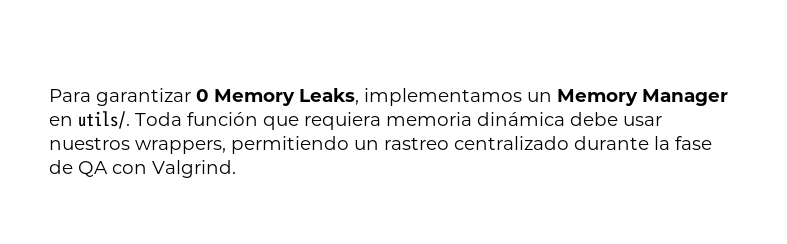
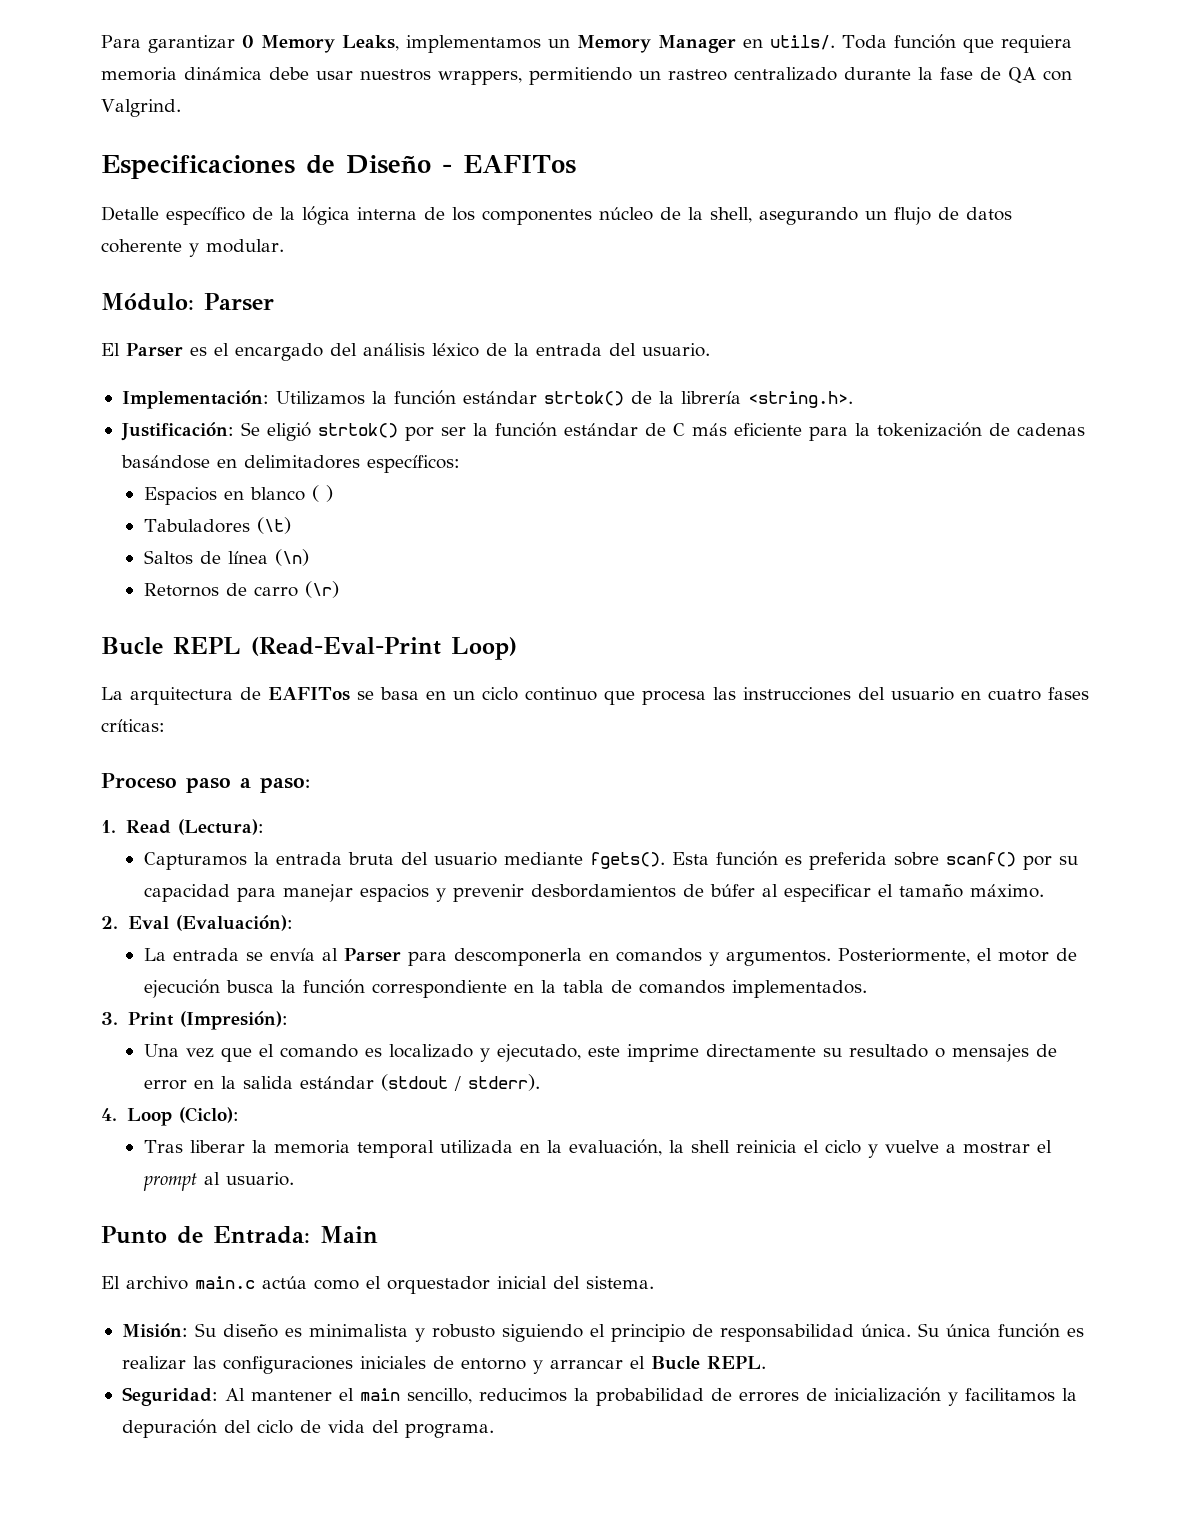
(236, 169) none -> [101,155,576,179] [101,206,1012,225] [101,239,284,257] [101,293,274,311] [101,343,710,361] [121,390,853,409] [120,422,1085,441] [120,455,460,473] [143,485,333,505] [143,517,291,534] [143,549,309,566] [143,581,339,598] [101,637,517,660] [101,687,1089,705] [101,719,165,732] [101,773,310,793] [101,819,264,835] [143,851,1078,870] [143,884,1044,902] [101,915,293,931] [143,948,1077,966] [143,979,867,998] [101,1011,288,1030] [143,1044,1057,1062] [143,1074,540,1091] [101,1107,239,1126] [143,1139,1052,1158] [142,1172,294,1191] [101,1226,378,1244] [101,1276,654,1294] [121,1323,1084,1342] [121,1356,766,1374] [121,1387,1077,1406] [121,1419,494,1438] // Especificaciones de Diseño - EAFITos // Detalle específico de la lógica interna de los componentes núcleo de la shell, asegurando un flujo de datos coherente y modular. // Módulo: Parser // El Parser es el encargado del análisis léxico de la entrada del usuario. // Implementación: Utilizamos la función estándar strtok() de la librería <string.h>. // Justificación: Se eligió strtok() por ser la función estándar de C más eficiente para la tokenización de cadenas basándose en delimitadores específicos: // Espacios en blanco ( ) // Tabuladores (\t) // Saltos de línea (\n) // Retornos de carro (\r) // Bucle REPL (Read-Eval-Print Loop) // La arquitectura de EAFITos se basa en un ciclo continuo que procesa las instrucciones del usuario en cuatro fases críticas: // Proceso paso a paso: // 1. Read (Lectura): // Capturamos la entrada bruta del usuario mediante fgets(). Esta función es preferida sobre scanf() por su capacidad para manejar espacios y prevenir desbordamientos de búfer al especificar el tamaño máximo. // 2. Eval (Evaluación): // La entrada se envía al Parser para descomponerla en comandos y argumentos. Posteriormente, el motor de ejecución busca la función correspondiente en la tabla de comandos implementados. // 3. Print (Impresión): // Una vez que el comando es localizado y ejecutado, este imprime directamente su resultado o mensajes de error en la salida estándar (stdout / stderr). // 4. Loop (Ciclo): // Tras liberar la memoria temporal utilizada en la evaluación, la shell reinicia el ciclo y vuelve a mostrar el prompt al usuario. // Punto de Entrada: Main // El archivo main.c actúa como el orquestador inicial del sistema. // Misión: Su diseño es minimalista y robusto siguiendo el principio de responsabilidad única. Su única función es realizar las configuraciones iniciales de entorno y arrancar el Bucle REPL. // Seguridad: Al mantener el main sencillo, reducimos la probabilidad de errores de inicialización y facilitamos la depuración del ciclo de vida del programa.

